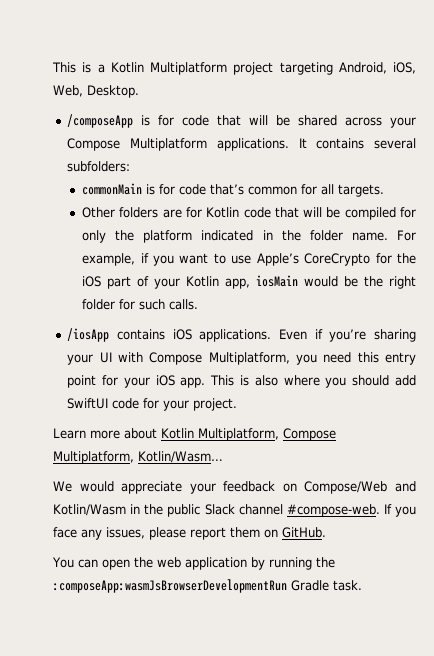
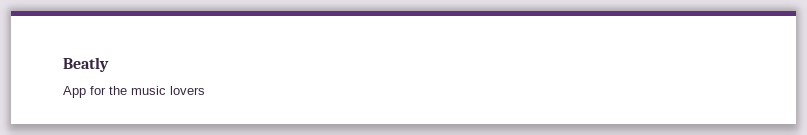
[52,62,416,75] [53,85,139,98] [67,114,416,128] [67,138,416,151] [67,161,131,172] [82,183,385,197] [82,207,417,220] [82,230,417,243] [82,253,417,266] [82,275,417,289] [82,299,199,310] [67,328,416,342] [67,352,416,365] [67,375,417,388] [67,398,238,411] [53,428,336,441] [53,451,223,464] [53,481,416,494] [53,504,416,517] [53,527,326,540] [52,557,335,570] [53,579,362,593] This is a Kotlin Multiplatform project targeting Android, iOS, Web, Desktop. // /composeApp is for code that will be shared across your Compose Multiplatform applications. It contains several subfolders: // commonMain is for code that’s common for all targets. // Other folders are for Kotlin code that will be compiled for only the platform indicated in the folder name. For example, if you want to use Apple’s CoreCrypto for the iOS part of your Kotlin app, iosMain would be the right folder for such calls. // /iosApp contains iOS applications. Even if you’re sharing your UI with Compose Multiplatform, you need this entry point for your iOS app. This is also where you should add SwiftUI code for your project. // Learn more about Kotlin Multiplatform, Compose Multiplatform, Kotlin/Wasm… // We would appreciate your feedback on Compose/Web and Kotlin/Wasm in the public Slack channel #compose-web. If you face any issues, please report them on GitHub. // You can open the web application by running the :composeApp:wasmJsBrowserDevelopmentRun Gradle task. -> [63,57,109,72] [63,86,205,98] Beatly // App for the music lovers

